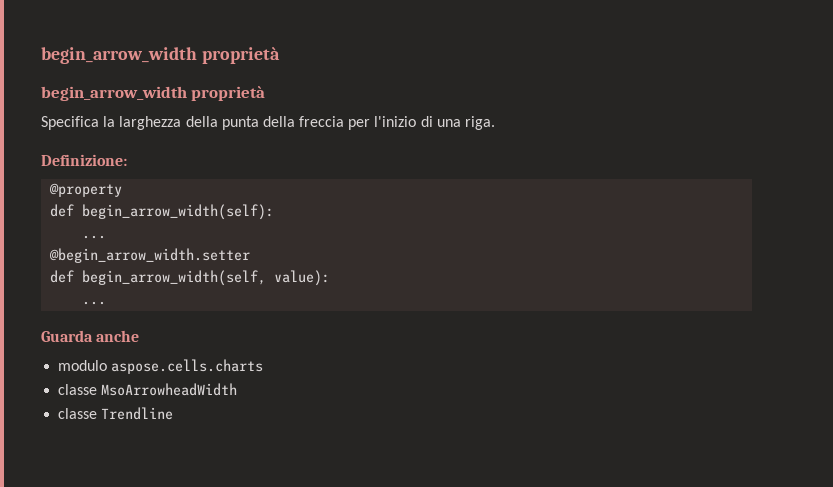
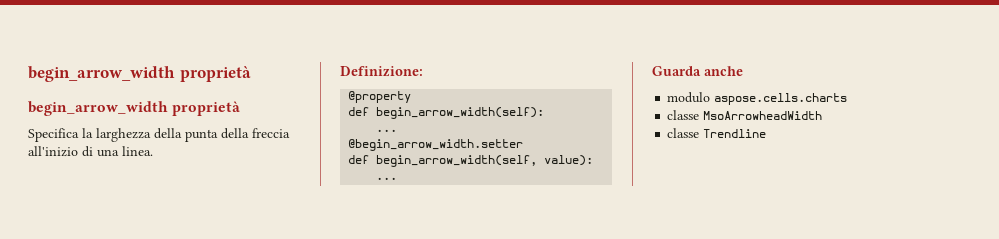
[348,116,417,130] per l'inizio -> [28,146,78,157] all'inizio
[465,116,496,130] riga. -> [122,146,153,156] linea.

